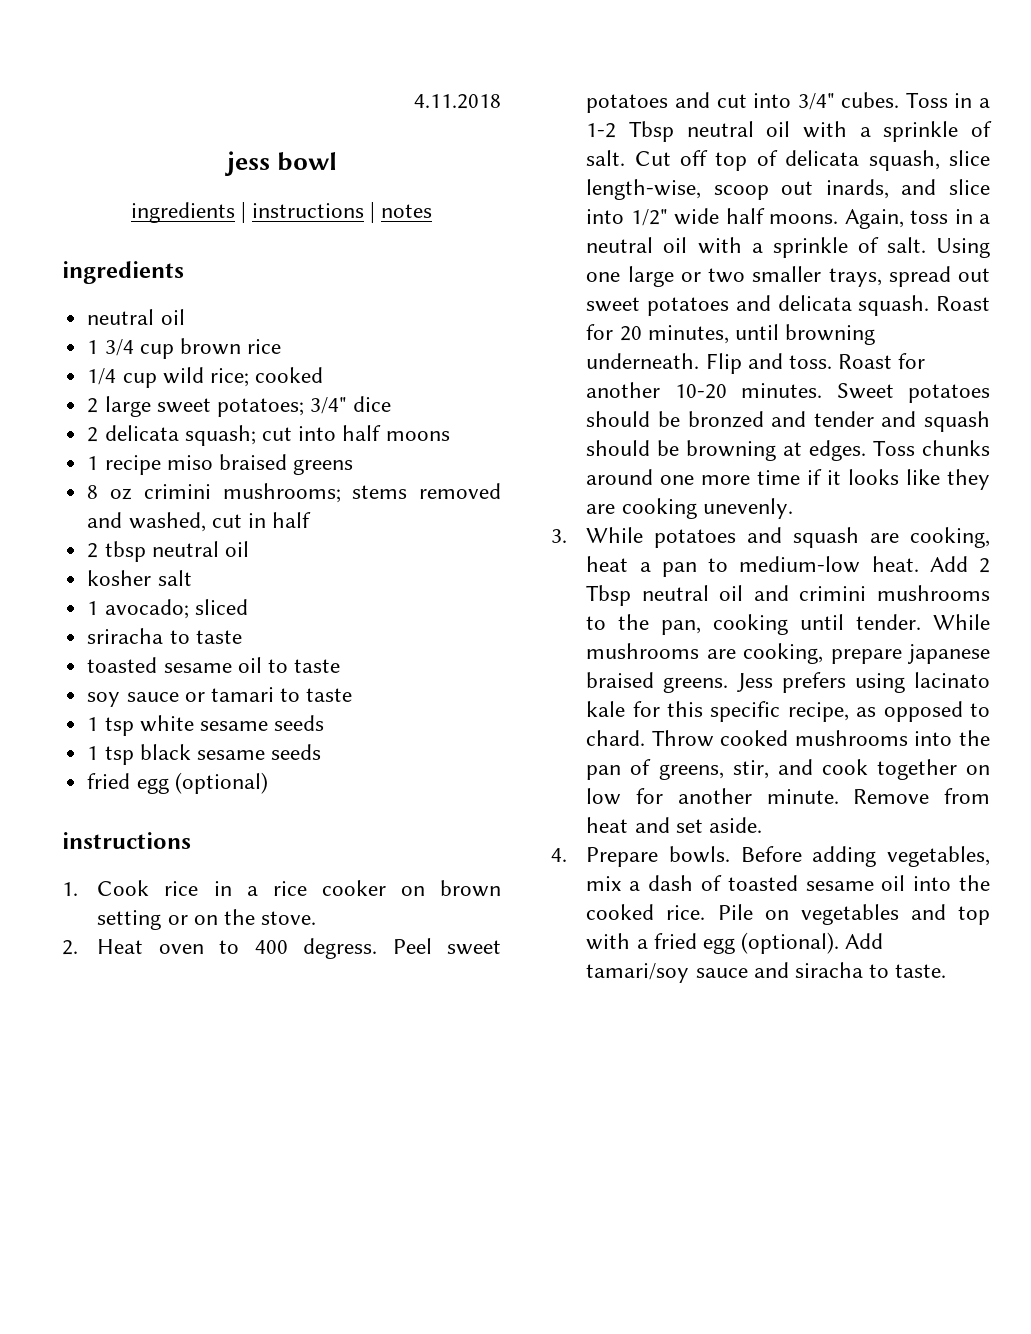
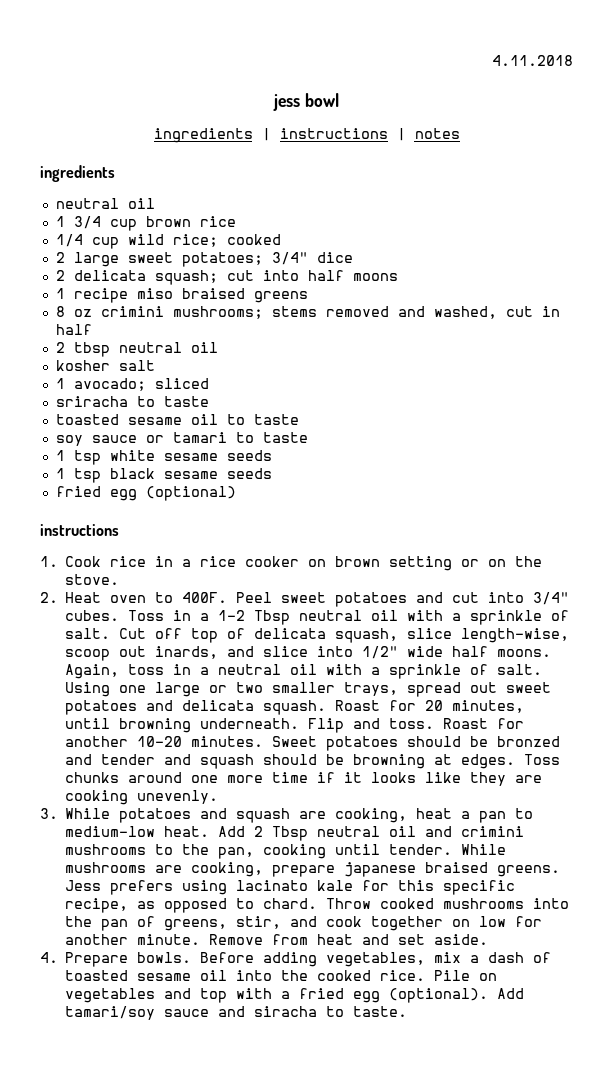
[254,938,378,959] 400 degress. -> [182,592,228,603] 400F.

